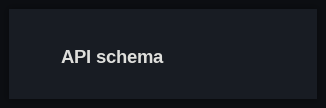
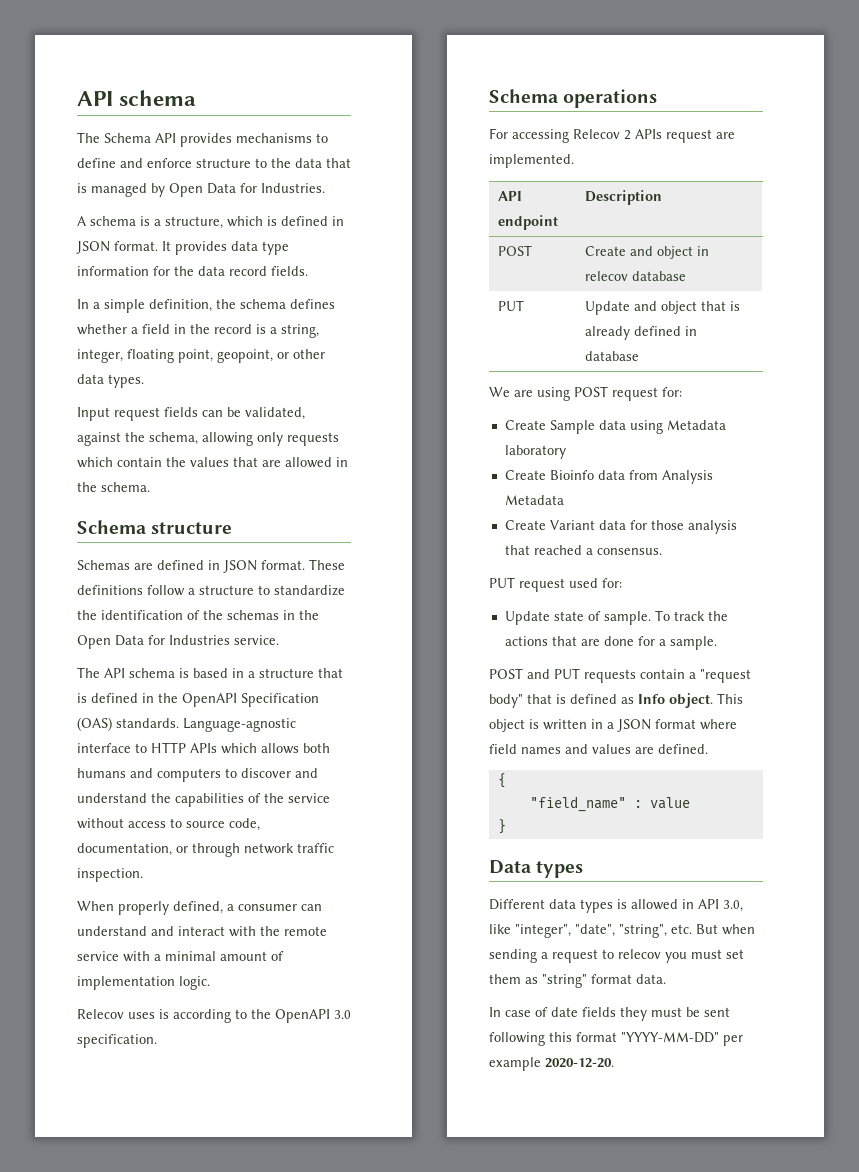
[61,50,164,63] API schema -> [77,90,197,106] [77,132,328,147] [77,158,351,168] [77,183,325,197] [77,216,344,229] [76,241,289,255] [77,266,308,276] [77,299,335,313] [77,324,319,338] [77,349,325,363] [77,374,144,388] [77,407,305,421] [77,432,339,446] [77,457,348,468] [77,482,150,492] [77,520,233,534] [77,559,345,573] [77,585,345,596] [77,610,319,620] [77,635,279,649] [77,667,343,678] [77,693,319,707] [77,717,296,732] [77,742,330,754] [77,768,318,782] [77,793,330,807] [77,818,260,831] [77,843,334,857] [77,868,143,882] [77,901,322,915] [77,926,327,937] [77,951,284,962] [77,976,210,990] [77,1009,351,1023] [77,1034,157,1048] [489,89,658,108] [489,128,735,143] [489,154,574,168] [497,191,522,201] [497,215,558,230] [584,190,662,205] [497,245,532,256] [584,246,709,259] [584,271,686,281] [497,300,524,311] [584,301,740,315] [584,326,697,340] [584,351,639,361] [489,386,682,401] [504,420,726,434] [504,445,566,459] [504,470,713,484] [504,495,564,505] [504,520,737,534] [504,545,662,555] [489,577,622,592] [504,610,728,625] [504,636,717,650] [489,668,751,683] [489,693,743,708] [489,719,737,732] [489,744,708,754] [497,773,506,788] [529,796,690,812] [497,819,506,834] [489,860,584,878] [489,899,743,913] [489,924,755,938] [489,949,744,963] [489,974,666,988] [489,1007,730,1021] [489,1032,743,1046] [489,1057,614,1071] API schema // The Schema API provides mechanisms to define and enforce structure to the data that is managed by Open Data for Industries. // A schema is a structure, which is defined in JSON format. It provides data type information for the data record fields. // In a simple definition, the schema defines whether a field in the record is a string, integer, floating point, geopoint, or other data types. // Input request fields can be validated, against the schema, allowing only requests which contain the values that are allowed in the schema. // Schema structure // Schemas are defined in JSON format. These definitions follow a structure to standardize the identification of the schemas in the Open Data for Industries service. // The API schema is based in a structure that is defined in the OpenAPI Specification (OAS) standards. Language-agnostic interface to HTTP APIs which allows both humans and computers to discover and understand the capabilities of the service without access to source code, documentation, or through network traffic inspection. // When properly defined, a consumer can understand and interact with the remote service with a minimal amount of implementation logic. // Relecov uses is according to the OpenAPI 3.0 specification. // Schema operations // For accessing Relecov 2 APIs request are implemented. // API endpoint | Description // POST | Create and object in relecov database // PUT | Update and object that is already defined in database // We are using POST request for: // Create Sample data using Metadata laboratory // Create Bioinfo data from Analysis Metadata // Create Variant data for those analysis that reached a consensus. // PUT request used for: // Update state of sample. To track the actions that are done for a sample. // POST and PUT requests contain a "request body" that is defined as Info object. This object is written in a JSON format where field names and values are defined. // { // "field_name" : value // } // Data types // Different data types is allowed in API 3.0, like "integer", "date", "string", etc. But when sending a request to relecov you must set them as "string" format data. // In case of date fields they must be sent following this format "YYYY-MM-DD" per example 2020-12-20.

